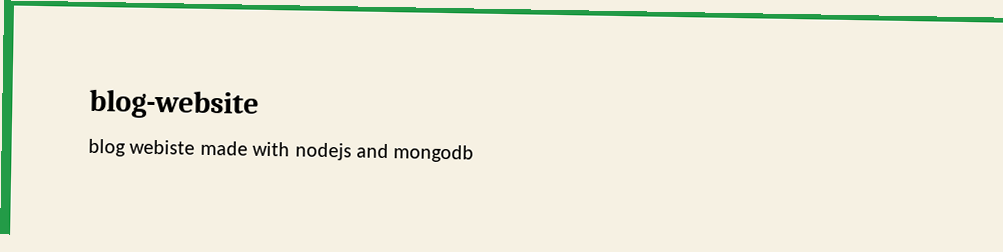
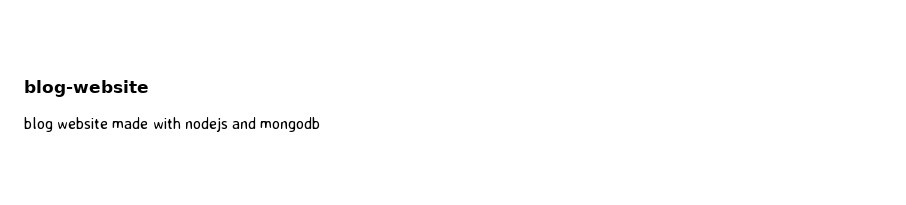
[129,139,196,155] webiste -> [57,117,109,129] website

